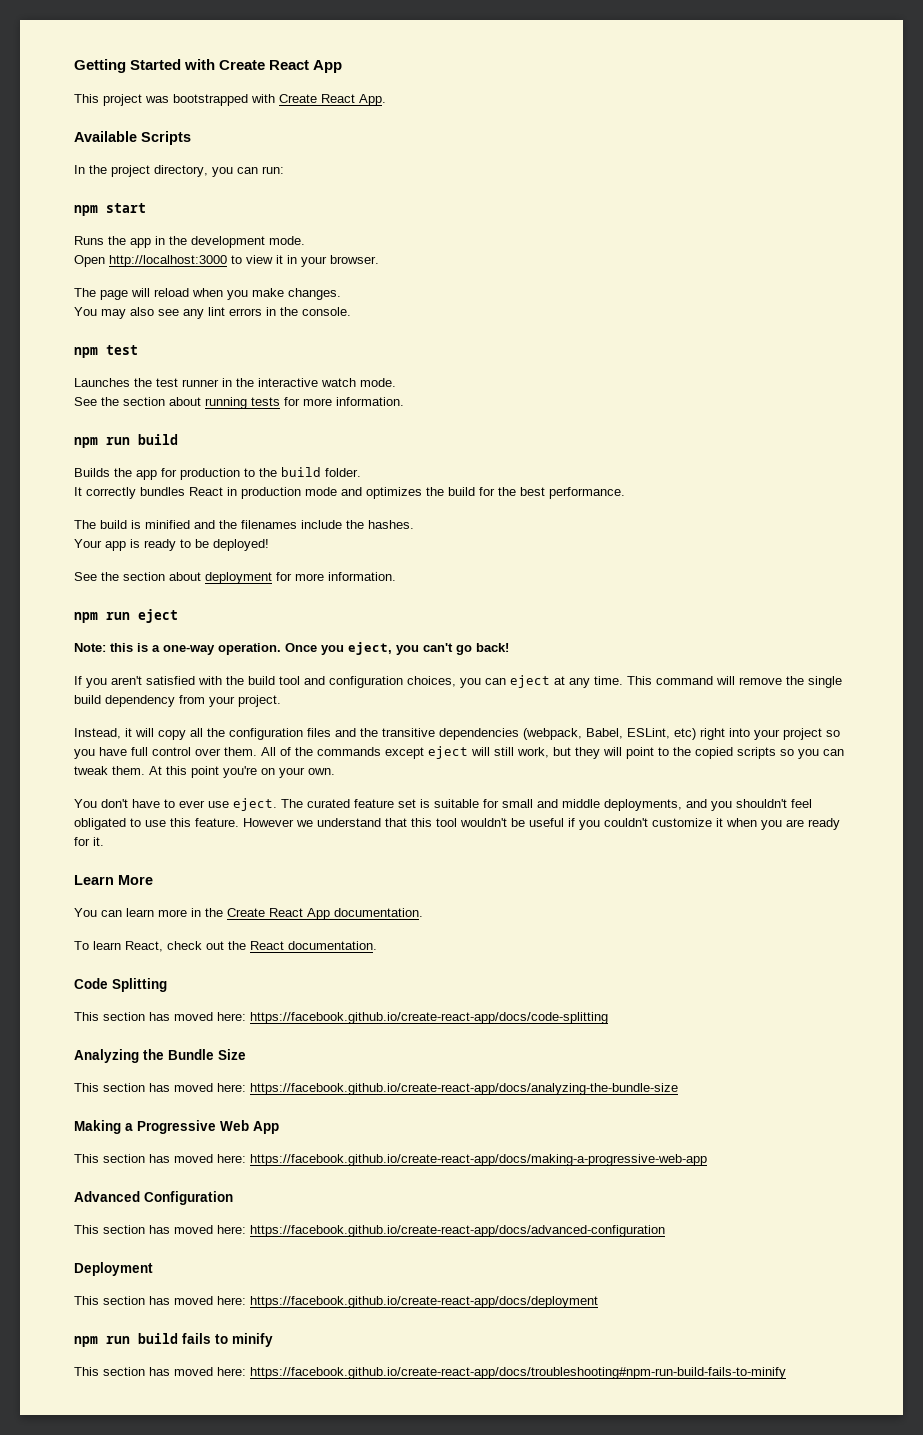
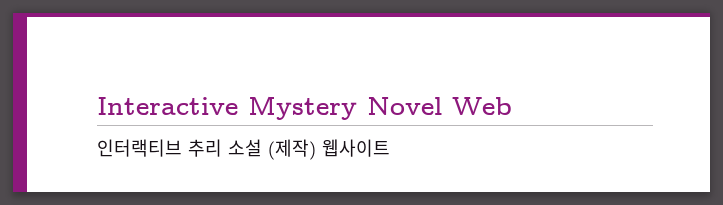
[74,59,343,73] [74,94,386,106] [74,131,191,145] [74,165,284,177] [74,203,146,216] [74,236,305,248] [74,255,379,267] [74,288,341,300] [74,307,351,319] [74,345,138,358] [74,378,396,387] [74,397,404,409] [74,434,178,448] [74,467,361,480] [74,487,625,499] [74,520,414,529] [74,539,269,551] [74,572,396,584] [74,609,178,623] [74,642,509,655] [74,675,842,688] [74,695,281,707] [74,728,840,740] [74,746,844,759] [74,766,335,778] [74,798,812,811] [74,818,840,830] [74,837,104,846] [74,875,153,885] [74,908,423,920] [74,941,377,952] [74,978,167,992] [74,1012,608,1024] [74,1049,246,1063] [74,1083,678,1095] [74,1120,279,1134] [74,1154,707,1166] [74,1191,233,1205] [74,1225,665,1237] [74,1262,153,1276] [74,1296,598,1308] [74,1333,273,1347] [74,1367,786,1379] Getting Started with Create React App // This project was bootstrapped with Create React App. // Available Scripts // In the project directory, you can run: // npm start // Runs the app in the development mode. // Open http://localhost:3000 to view it in your browser. // The page will reload when you make changes. // You may also see any lint errors in the console. // npm test // Launches the test runner in the interactive watch mode. // See the section about running tests for more information. // npm run build // Builds the app for production to the build folder. // It correctly bundles React in production mode and optimizes the build for the best performance. // The build is minified and the filenames include the hashes. // Your app is ready to be deployed! // See the section about deployment for more information. // npm run eject // Note: this is a one-way operation. Once you eject, you can't go back! // If you aren't satisfied with the build tool and configuration choices, you can eject at any time. This command will remove the single build dependency from your project. // Instead, it will copy all the configuration files and the transitive dependencies (webpack, Babel, ESLint, etc) right into your project so you have full control over them. All of the commands except eject will still work, but they will point to the copied scripts so you can tweak them. At this point you're on your own. // You don't have to ever use eject. The curated feature set is suitable for small and middle deployments, and you shouldn't feel obligated to use this feature. However we understand that this tool wouldn't be useful if you couldn't customize it when you are ready for it. // Learn More // You can learn more in the Create React App documentation. // To learn React, check out the React documentation. // Code Splitting // This section has moved here: https://facebook.github.io/create-react-app/docs/code-splitting // Analyzing the Bundle Size // This section has moved here: https://facebook.github.io/create-react-app/docs/analyzing-the-bundle-size // Making a Progressive Web App // This section has moved here: https://facebook.github.io/create-react-app/docs/making-a-progressive-web-app // Advanced Configuration // This section has moved here: https://facebook.github.io/create-react-app/docs/advanced-configuration // Deployment // This section has moved here: https://facebook.github.io/create-react-app/docs/deployment // npm run build fails to minify // This section has moved here: https://facebook.github.io/create-react-app/docs/troubleshooting#npm-run-build-fails-to-minify -> [97,96,512,120] [97,139,390,160] Interactive Mystery Novel Web // 인터랙티브 추리 소설 (제작) 웹사이트

